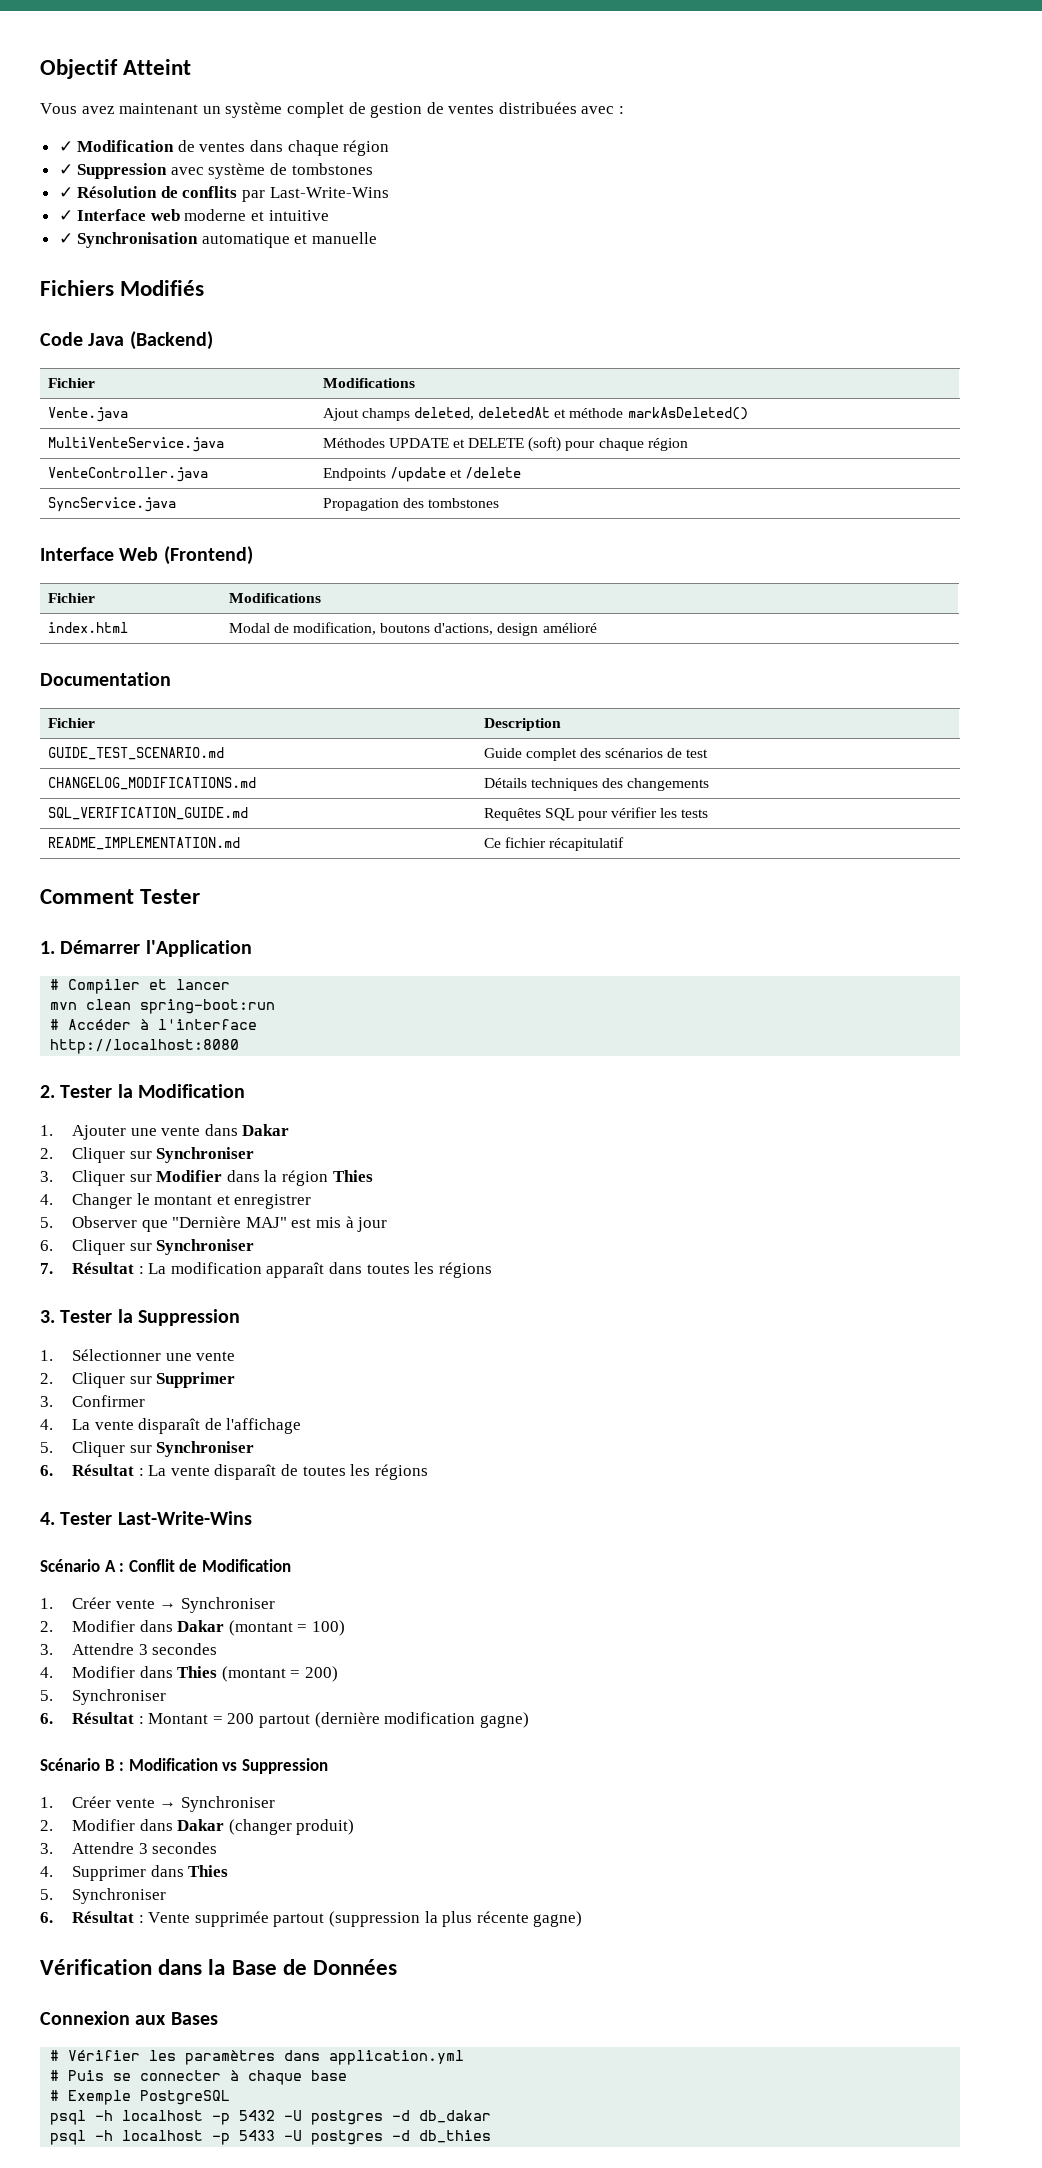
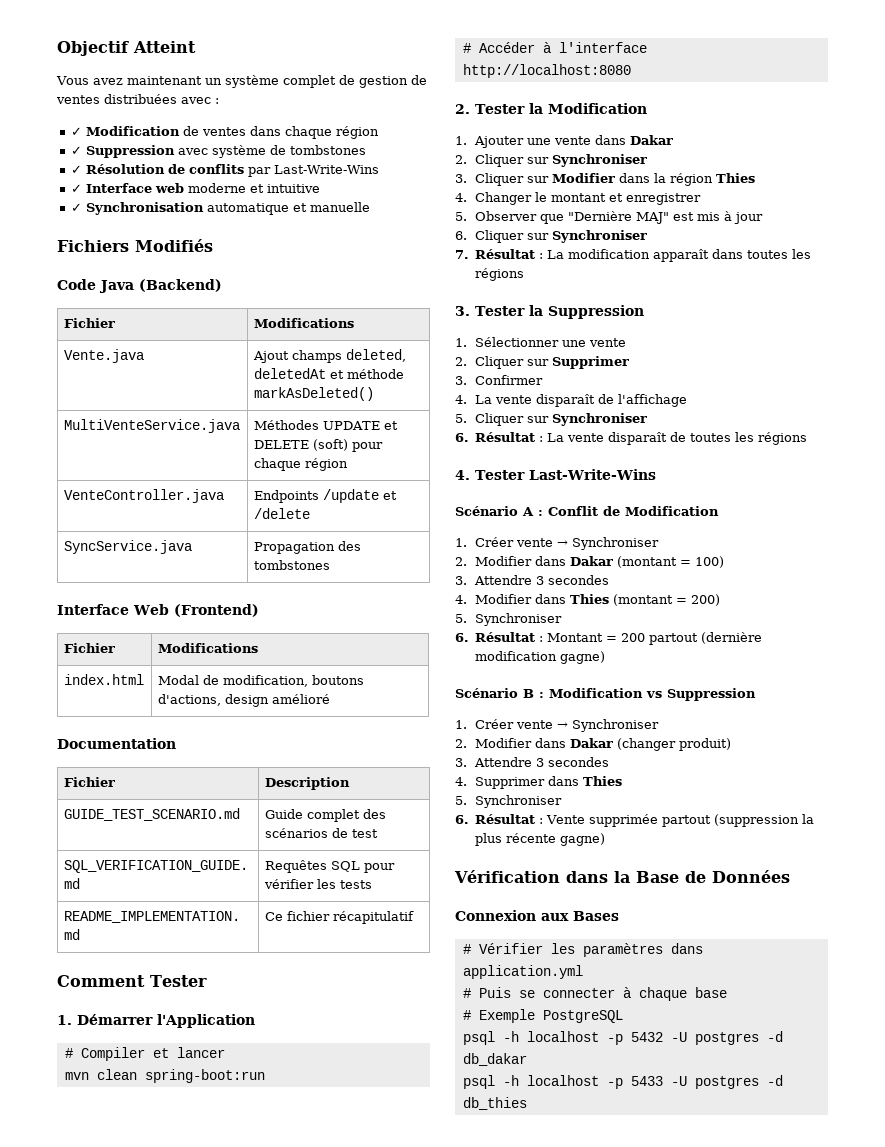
[47,777,256,790] [483,778,710,791] // CHANGELOG_MODIFICATIONS.md | Détails techniques des changements -> (378, 833) none

